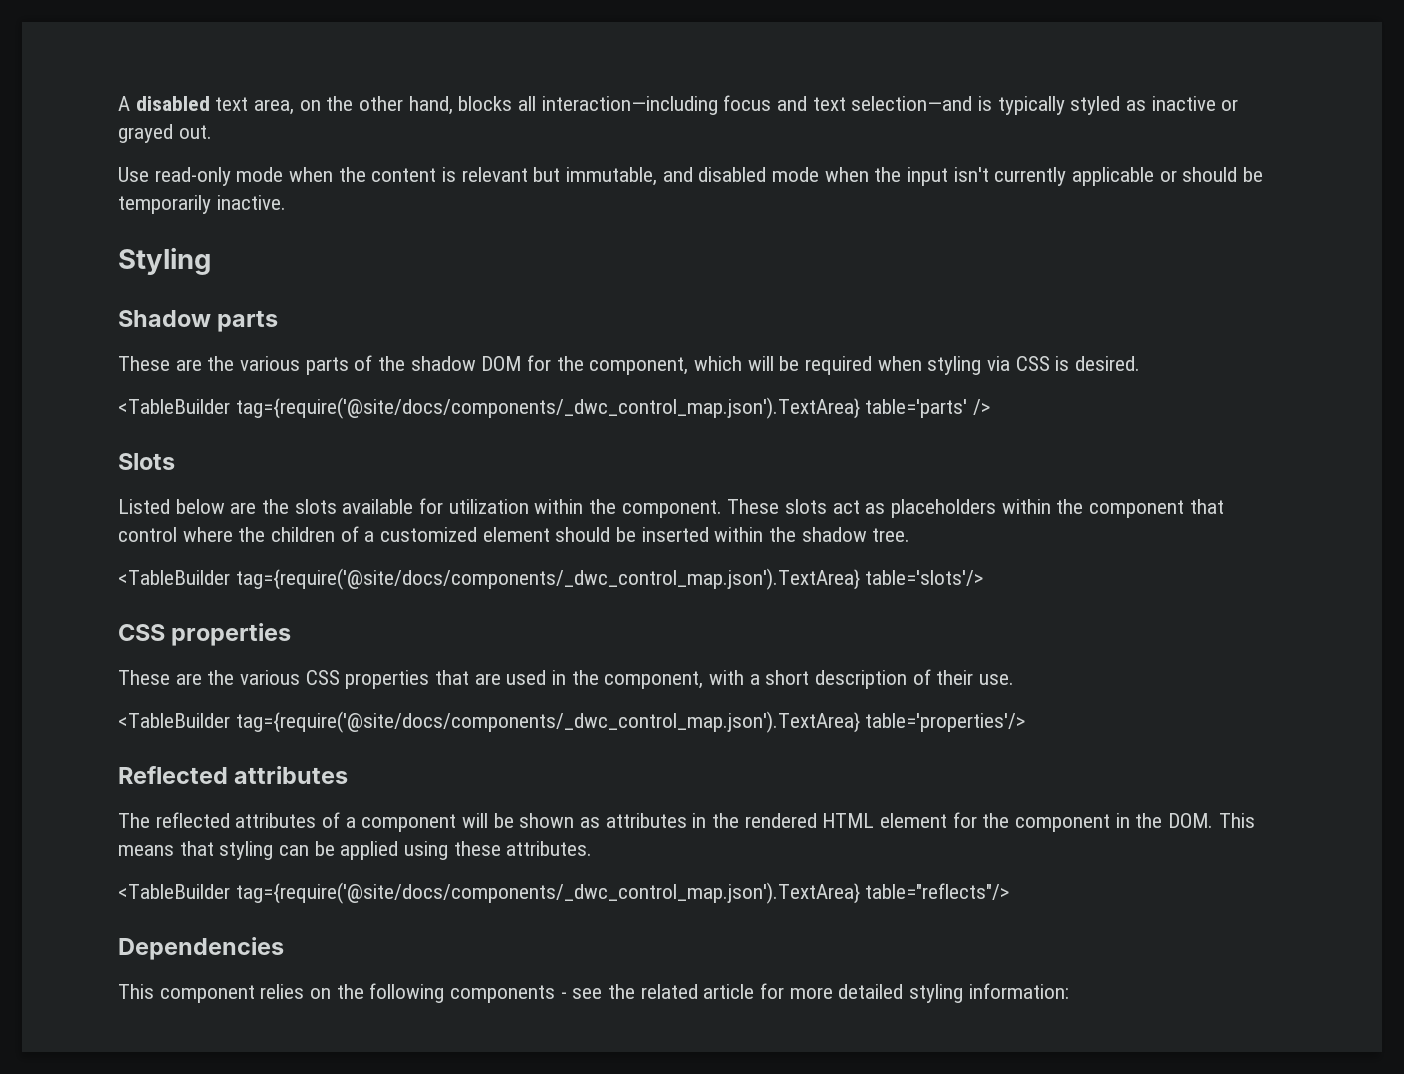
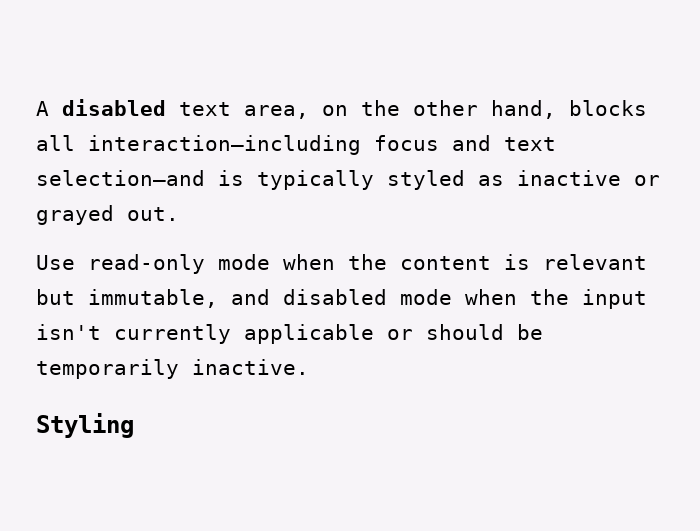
[118,310,279,332] [118,355,1141,375] [118,397,991,419] [118,453,175,470] [118,498,1224,518] [118,526,911,542] [118,568,984,590] [118,623,292,646] [118,669,1015,689] [118,711,1026,733] [118,766,349,784] [118,812,1255,832] [118,841,593,860] [118,882,1010,904] [118,937,284,960] [118,983,1069,1003] // Shadow parts // These are the various parts of the shadow DOM for the component, which will be required when styling via CSS is desired. // <TableBuilder tag={require('@site/docs/components/_dwc_control_map.json').TextArea} table='parts' /> // Slots // Listed below are the slots available for utilization within the component. These slots act as placeholders within the component that control where the children of a customized element should be inserted within the shadow tree. // <TableBuilder tag={require('@site/docs/components/_dwc_control_map.json').TextArea} table='slots'/> // CSS properties // These are the various CSS properties that are used in the component, with a short description of their use. // <TableBuilder tag={require('@site/docs/components/_dwc_control_map.json').TextArea} table='properties'/> // Reflected attributes // The reflected attributes of a component will be shown as attributes in the rendered HTML element for the component in the DOM. This means that styling can be applied using these attributes. // <TableBuilder tag={require('@site/docs/components/_dwc_control_map.json').TextArea} table="reflects"/> // Dependencies // This component relies on the following components - see the related article for more detailed styling information: -> (134, 425) none

